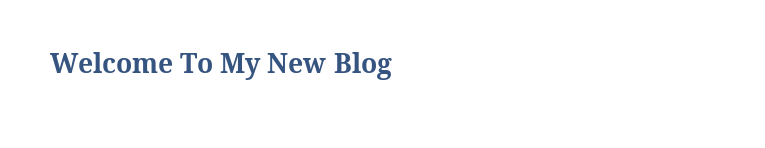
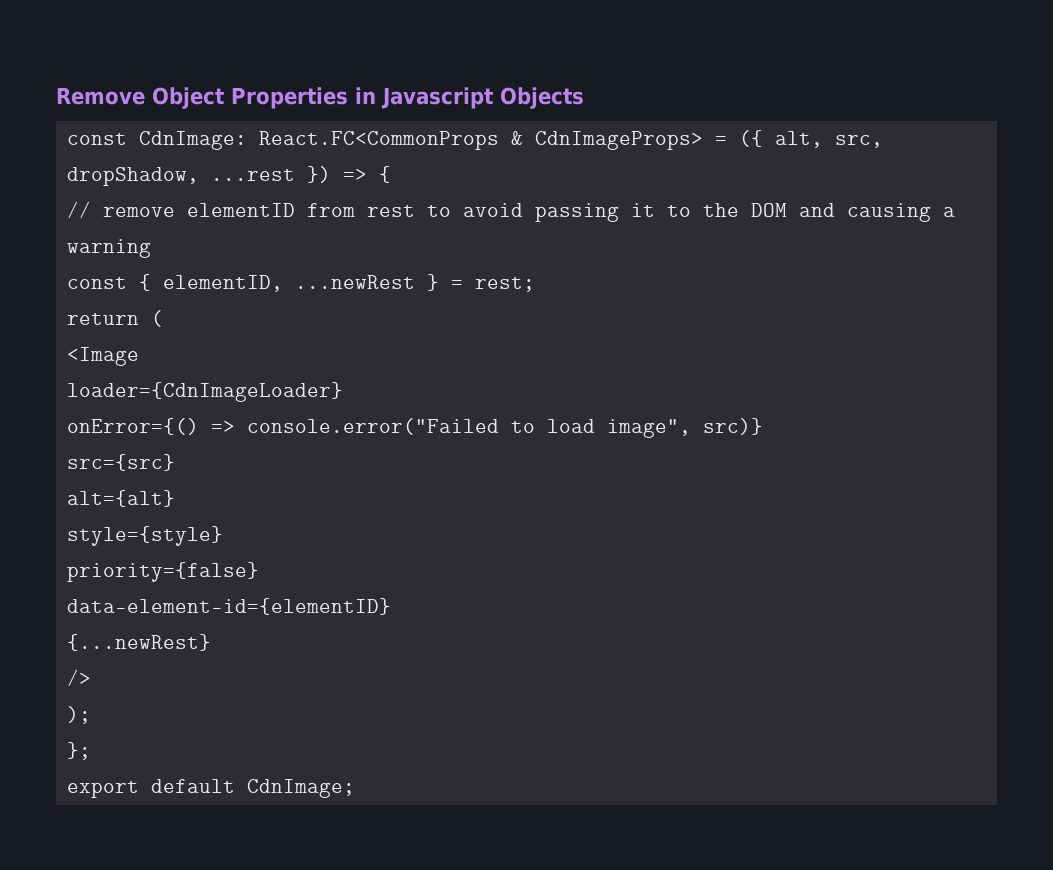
[50,52,392,80] Welcome To My New Blog -> [56,87,584,109] [66,130,883,150] [66,166,391,186] [66,201,955,222] [66,239,151,258] [66,274,535,292] [66,310,163,327] [66,347,139,366] [66,382,343,402] [66,418,763,438] [66,454,175,471] [66,490,175,507] [66,526,223,546] [66,562,259,582] [66,598,391,615] [66,634,211,651] [66,669,91,686] [66,706,91,724] [66,742,91,760] [66,779,355,798] Remove Object Properties in Javascript Objects // const CdnImage: React.FC<CommonProps & CdnImageProps> = ({ alt, src, dropShadow, ...rest }) => { // // remove elementID from rest to avoid passing it to the DOM and causing a warning // const { elementID, ...newRest } = rest; // return ( // <Image // loader={CdnImageLoader} // onError={() => console.error("Failed to load image", src)} // src={src} // alt={alt} // style={style} // priority={false} // data-element-id={elementID} // {...newRest} // /> // ); // }; // export default CdnImage;

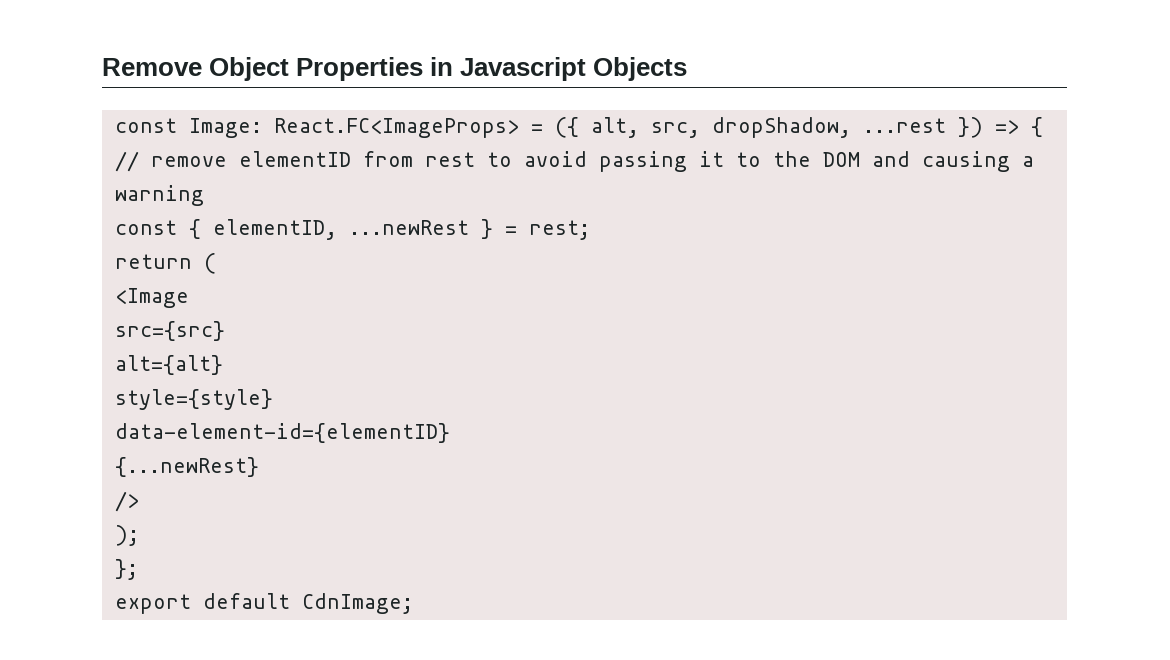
[138,131,703,150] CdnImage: React.FC<CommonProps & CdnImageProps> -> [188,118,519,138] Image: React.FC<ImageProps>
[66,382,343,402] [66,418,763,438] // loader={CdnImageLoader} // onError={() => console.error("Failed to load image", src)} -> (189, 298) none
[66,562,259,582] // priority={false} -> (273, 399) none

